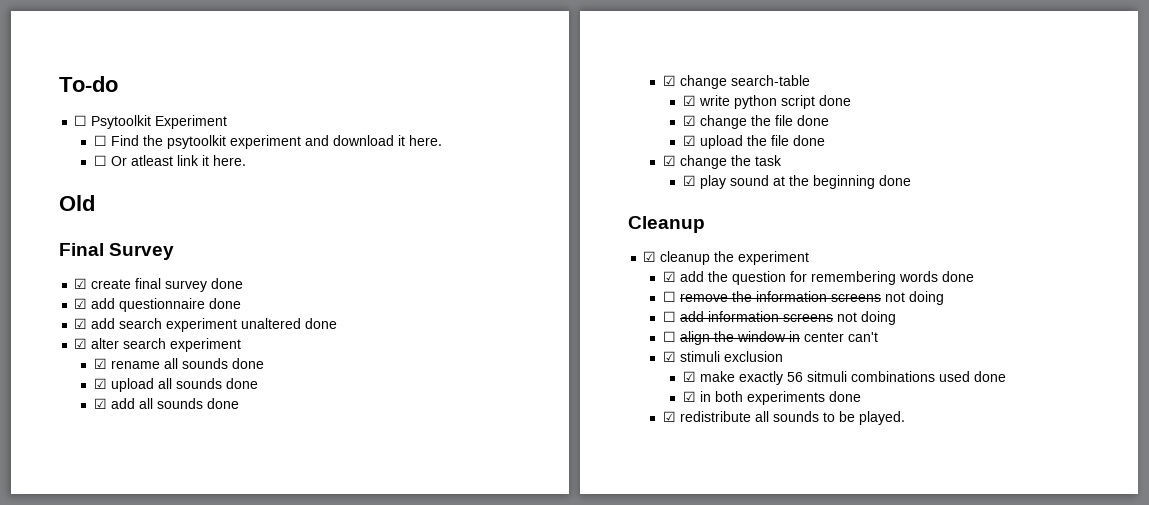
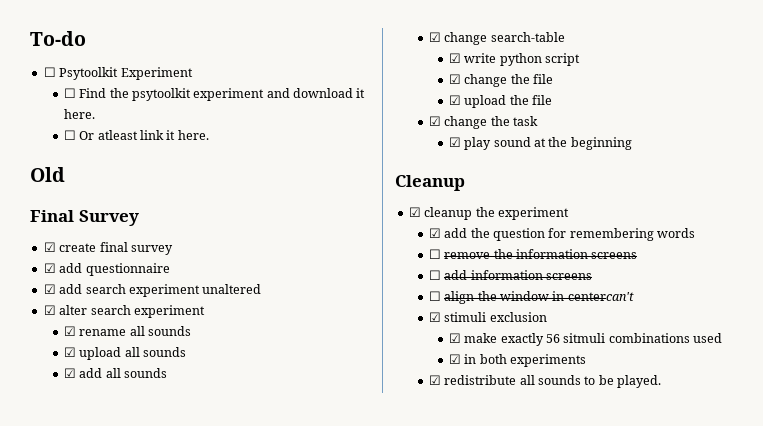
[211,278,244,289] done -> (173, 250) none
[209,298,242,309] done -> (170, 269) none
[305,318,338,329] done -> (262, 289) none
[232,358,265,369] done -> (191, 331) none
[226,378,259,389] done -> (186, 352) none
[207,398,240,409] done -> (167, 373) none
[818,95,851,106] done -> (580, 59) none
[796,115,829,126] done -> (553, 79) none
[792,135,825,146] done -> (552, 100) none
[878,175,911,186] done -> (632, 143) none
[942,271,975,282] done -> (696, 233) none
[885,291,945,305] not doing -> (638, 255) none
[837,311,897,325] not doing -> (592, 276) none
[804,332,879,342] center can't -> [567,292,634,301] centercan't
[973,371,1006,382] done -> (723, 338) none
[828,391,861,402] done -> (586, 360) none

